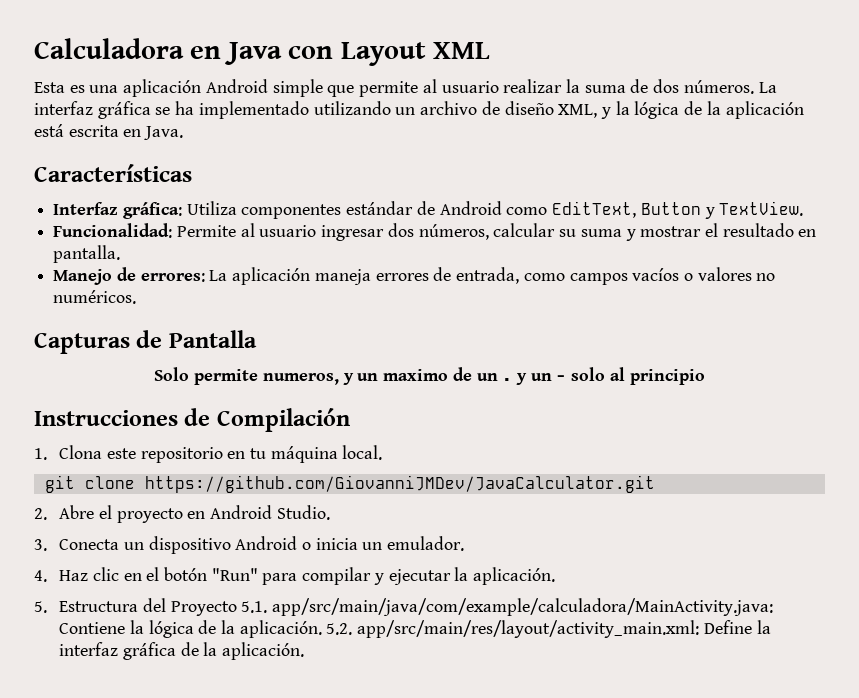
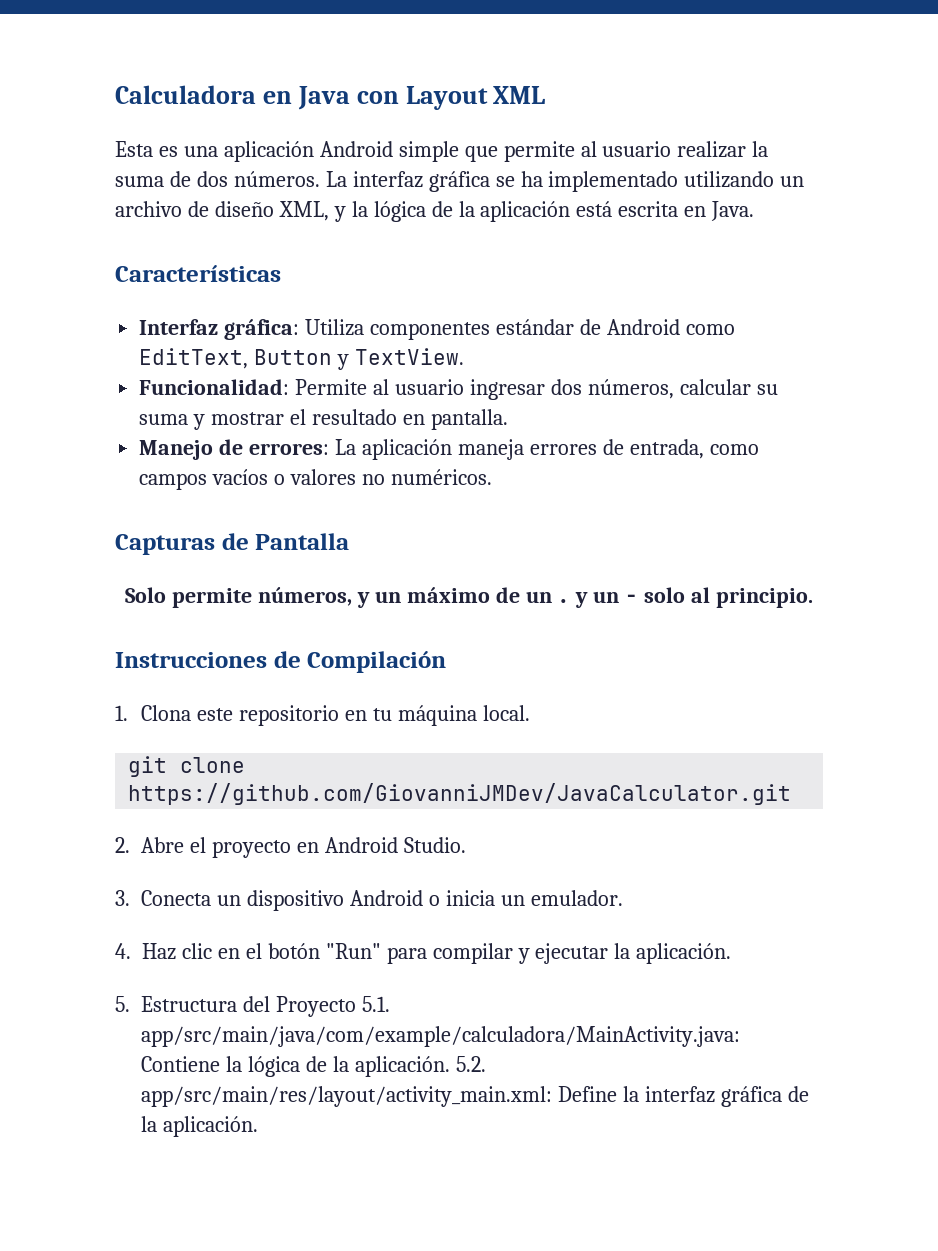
[262,369,449,385] numeros, y un maximo -> [257,587,490,608] números, y un máximo
[629,369,705,385] principio -> [716,588,814,608] principio.

